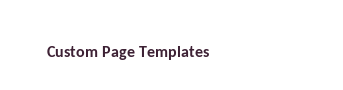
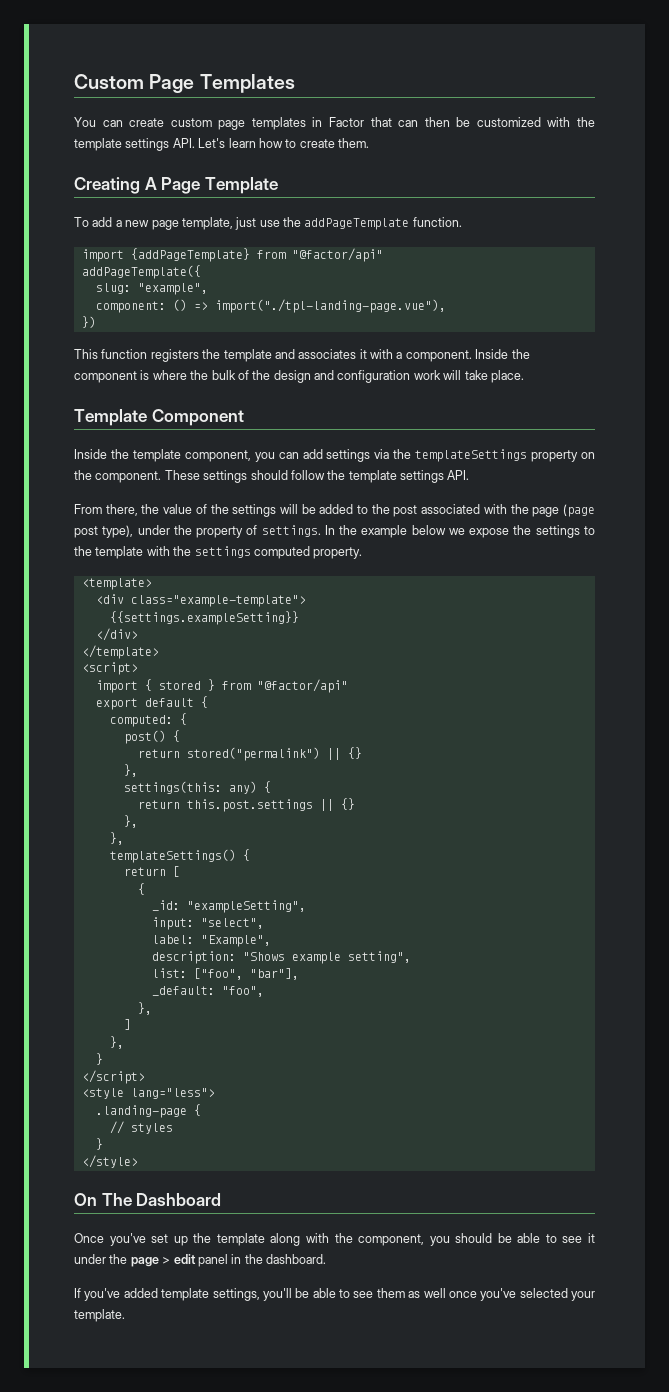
(210, 53) none -> [74,117,595,130] [74,138,369,151] [74,177,278,194] [74,217,462,230] [81,248,383,262] [81,265,201,279] [95,283,208,295] [95,299,446,313] [81,316,96,328] [74,349,530,362] [74,370,524,383] [74,409,244,426] [74,449,595,462] [74,470,470,483] [74,504,595,517] [74,525,595,538] [74,546,363,559] [81,578,152,590] [95,594,306,607] [109,611,299,625] [95,628,138,641] [81,645,159,659] [81,662,138,675] [95,679,348,693] [95,696,208,710] [109,713,187,727] [123,730,180,744] [137,747,362,761] [123,764,138,777] [123,781,271,794] [137,798,355,812] [123,815,138,828] [109,832,124,845] [109,849,250,863] [123,866,180,877] [137,883,145,895] [151,900,306,913] [151,917,264,930] [151,935,271,947] [151,951,411,964] [151,968,299,980] [151,986,264,997] [137,1002,152,1015] [123,1019,131,1030] [109,1036,124,1049] [95,1053,103,1065] [81,1070,145,1084] [81,1088,215,1099] [95,1104,201,1118] [109,1121,173,1134] [95,1138,103,1150] [81,1155,138,1168] [74,1193,222,1206] [74,1233,595,1246] [74,1254,326,1267] [74,1288,595,1301] [74,1309,125,1322] // You can create custom page templates in Factor that can then be customized with the template settings API. Let's learn how to create them. // Creating A Page Template // To add a new page template, just use the addPageTemplate function. // import {addPageTemplate} from "@factor/api" // addPageTemplate({ // slug: "example", // component: () => import("./tpl-landing-page.vue"), // }) // This function registers the template and associates it with a component. Inside the component is where the bulk of the design and configuration work will take place. // Template Component // Inside the template component, you can add settings via the templateSettings property on the component. These settings should follow the template settings API. // From there, the value of the settings will be added to the post associated with the page (page post type), under the property of settings. In the example below we expose the settings to the template with the settings computed property. // <template> // <div class="example-template"> // {{settings.exampleSetting}} // </div> // </template> // <script> // import { stored } from "@factor/api" // export default { // computed: { // post() { // return stored("permalink") || {} // }, // settings(this: any) { // return this.post.settings || {} // }, // }, // templateSettings() { // return [ // { // _id: "exampleSetting", // input: "select", // label: "Example", // description: "Shows example setting", // list: ["foo", "bar"], // _default: "foo", // }, // ] // }, // } // </script> // <style lang="less"> // .landing-page { // // styles // } // </style> // On The Dashboard // Once you've set up the template along with the component, you should be able to see it under the page > edit panel in the dashboard. // If you've added template settings, you'll be able to see them as well once you've selected your template.

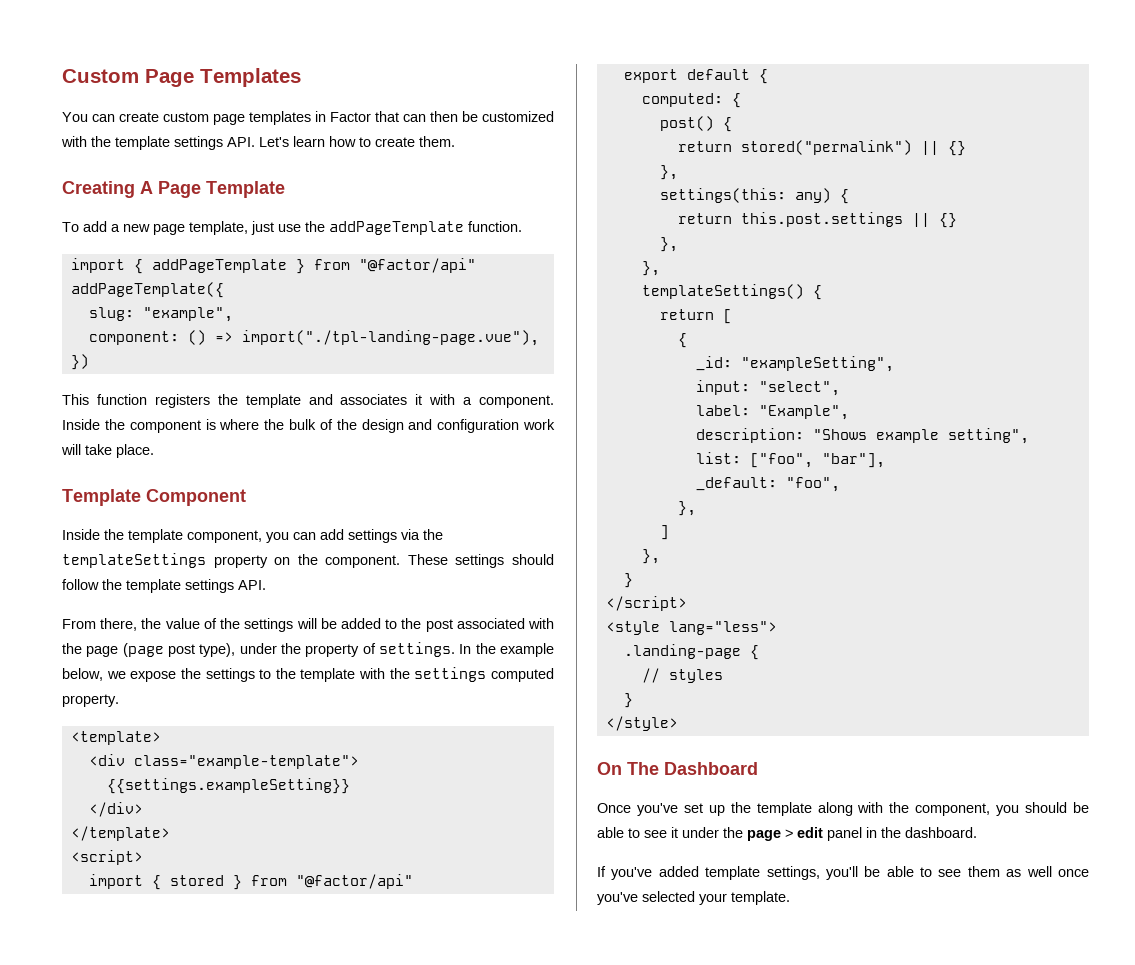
[130,248,250,262] {addPageTemplate} -> [133,259,305,274] { addPageTemplate }
[411,525,446,535] below -> [62,668,103,681] below,

